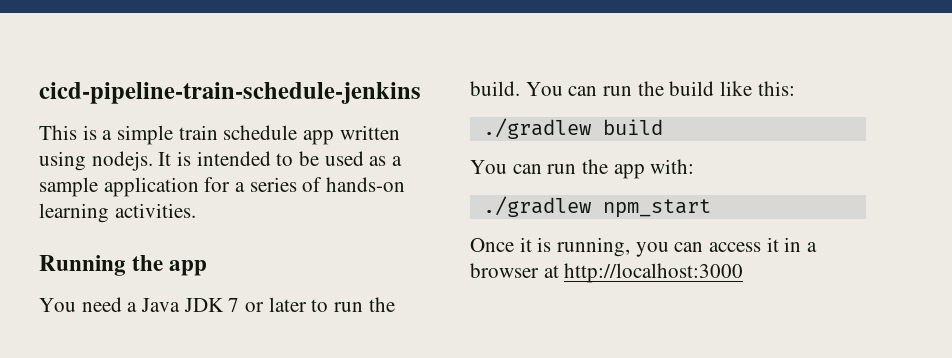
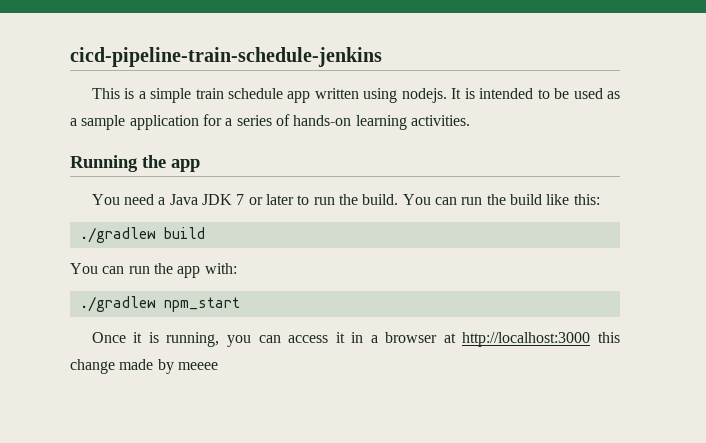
(744, 273) none -> [598,332,621,343] [70,359,218,374] this change made by meeee

